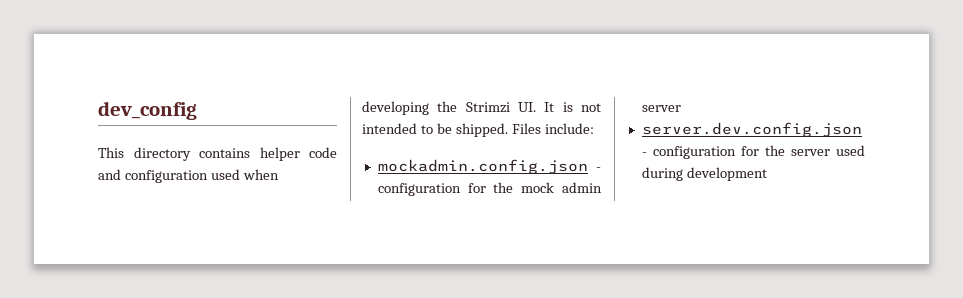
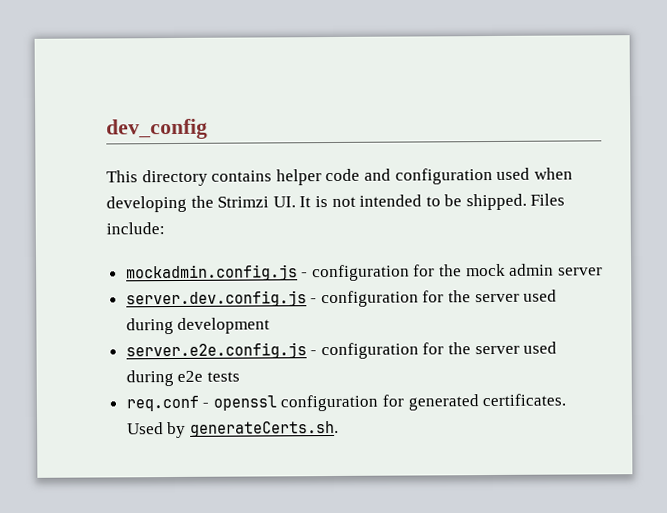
[377,159,588,174] mockadmin.config.json -> [125,264,298,282] mockadmin.config.js
[641,122,862,137] server.dev.config.json -> [125,290,307,308] server.dev.config.js
(767, 174) none -> [125,341,558,360] [125,370,240,387] [125,393,567,412] [126,420,339,439] // server.e2e.config.js - configuration for the server used during e2e tests // req.conf - openssl configuration for generated certificates. Used by generateCerts.sh.

